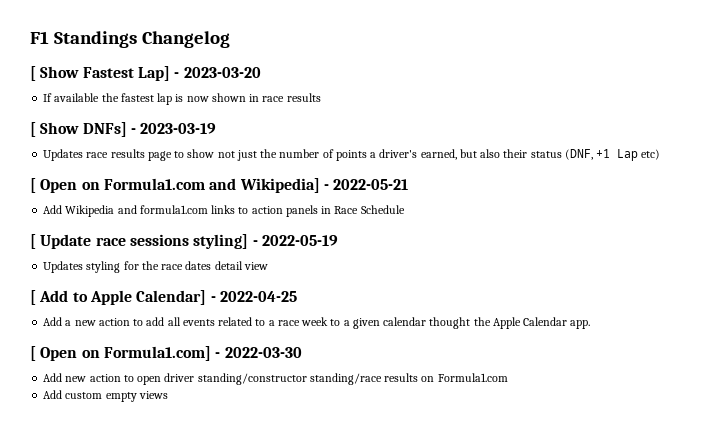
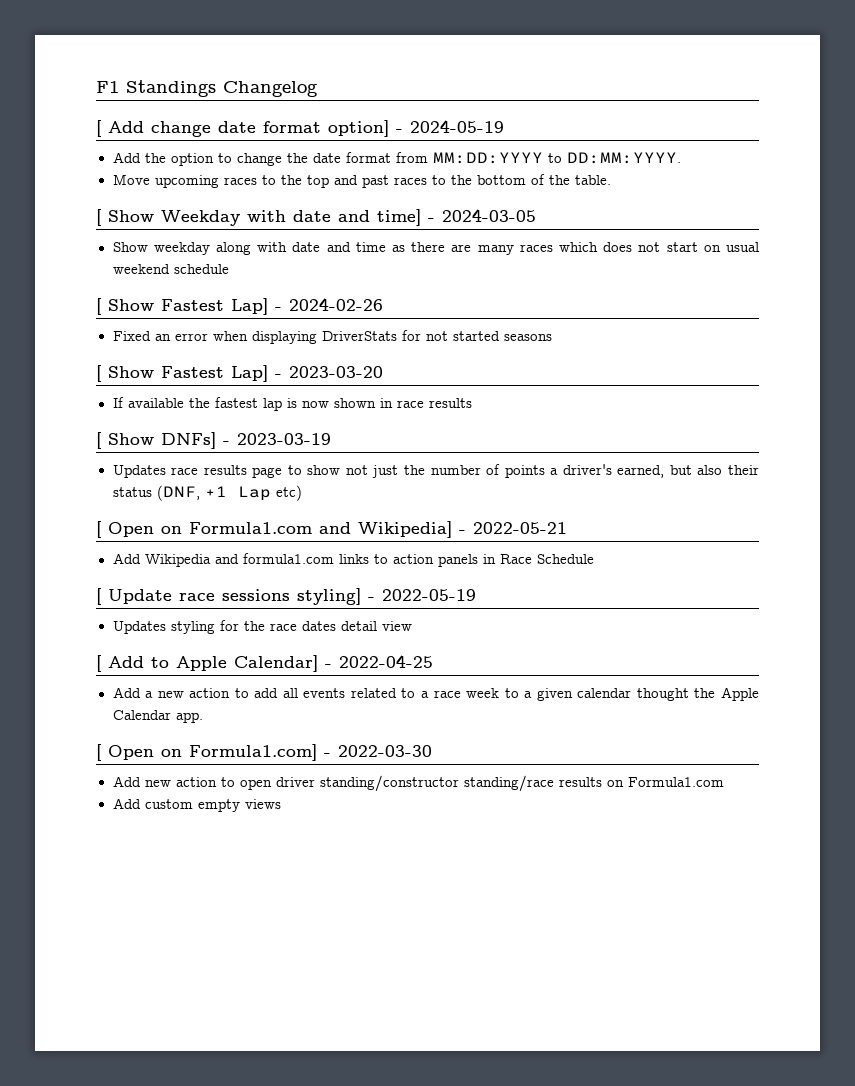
(230, 39) none -> [96,120,504,137] [112,152,681,166] [112,174,611,188] [96,209,536,226] [112,242,759,255] [112,264,229,274] [96,298,383,315] [112,330,552,344] // [ Add change date format option] - 2024-05-19 // Add the option to change the date format from MM:DD:YYYY to DD:MM:YYYY. // Move upcoming races to the top and past races to the bottom of the table. // [ Show Weekday with date and time] - 2024-03-05 // Show weekday along with date and time as there are many races which does not start on usual weekend schedule // [ Show Fastest Lap] - 2024-02-26 // Fixed an error when displaying DriverStats for not started seasons

